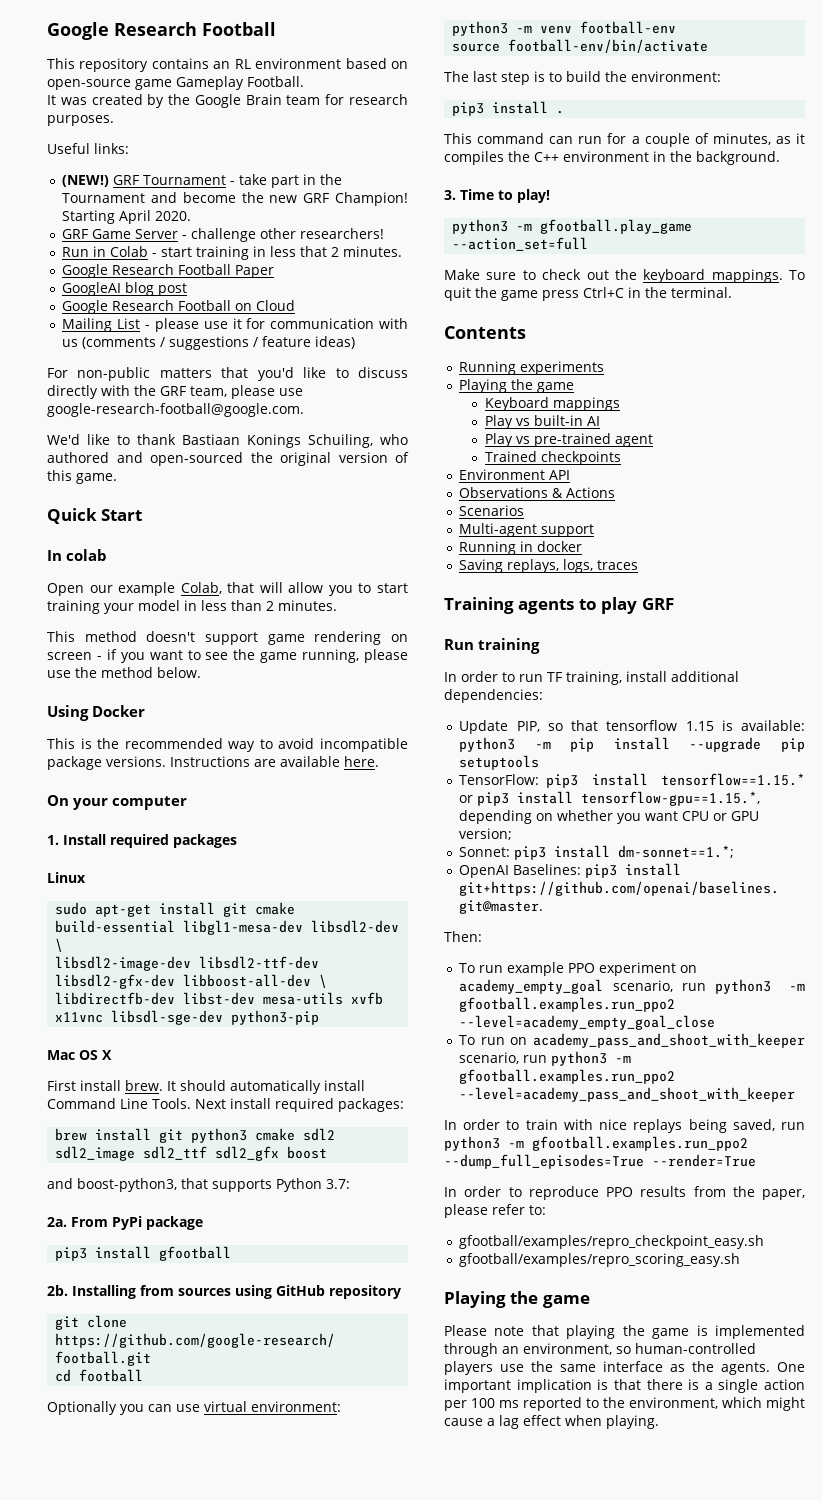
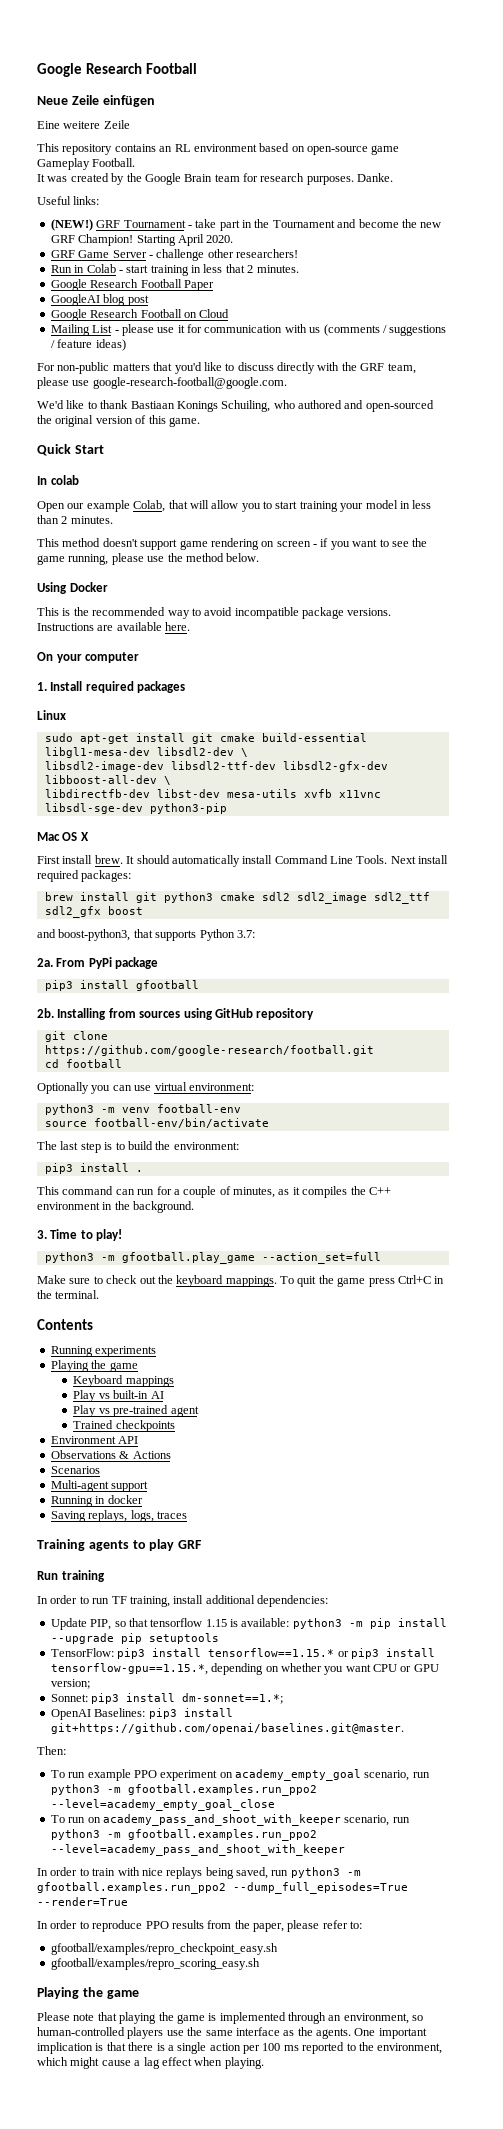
[47,22,276,40] Google Research Football -> [37,63,197,77] [37,95,155,107] [37,120,130,129] Google Research Football // Neue Zeile einfügen // Eine weitere Zeile
(114, 120) none -> [357,173,394,182] Danke.

